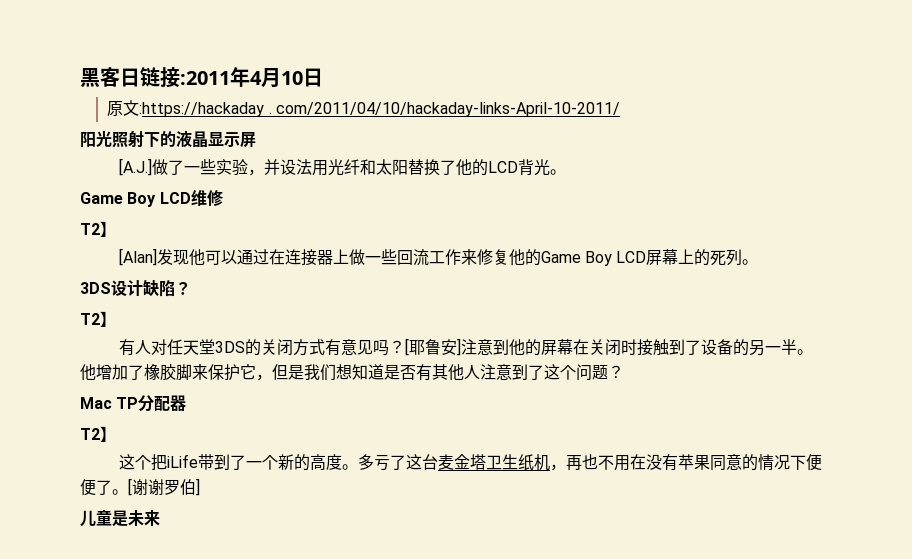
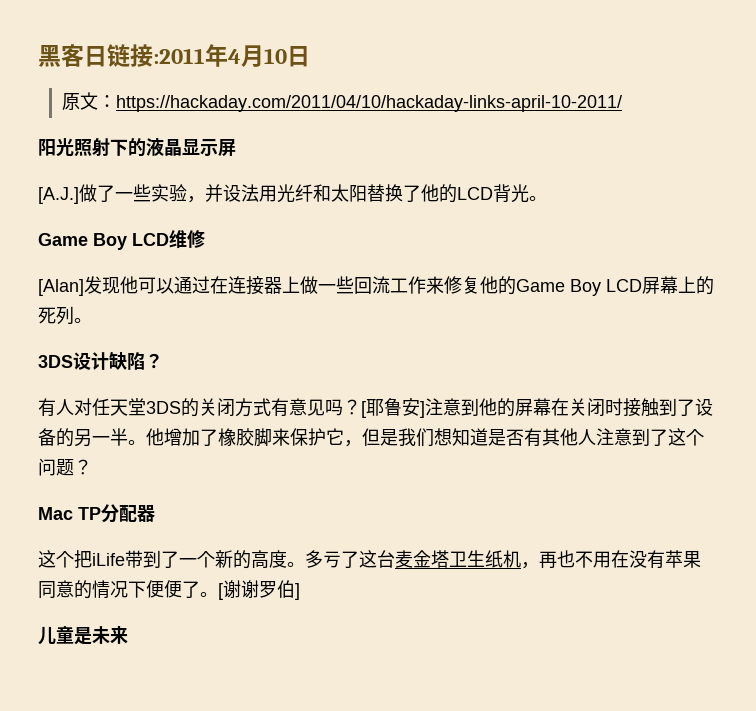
[139,102,620,117] :https://hackaday . com/2011/04/10/hackaday-links-April-10-2011/ -> [97,95,622,112] ：https://hackaday.com/2011/04/10/hackaday-links-april-10-2011/
[80,221,116,237] // T2】 -> (205, 239) none
[80,311,116,327] // T2】 -> (163, 361) none
[80,426,116,442] // T2】 -> (155, 513) none

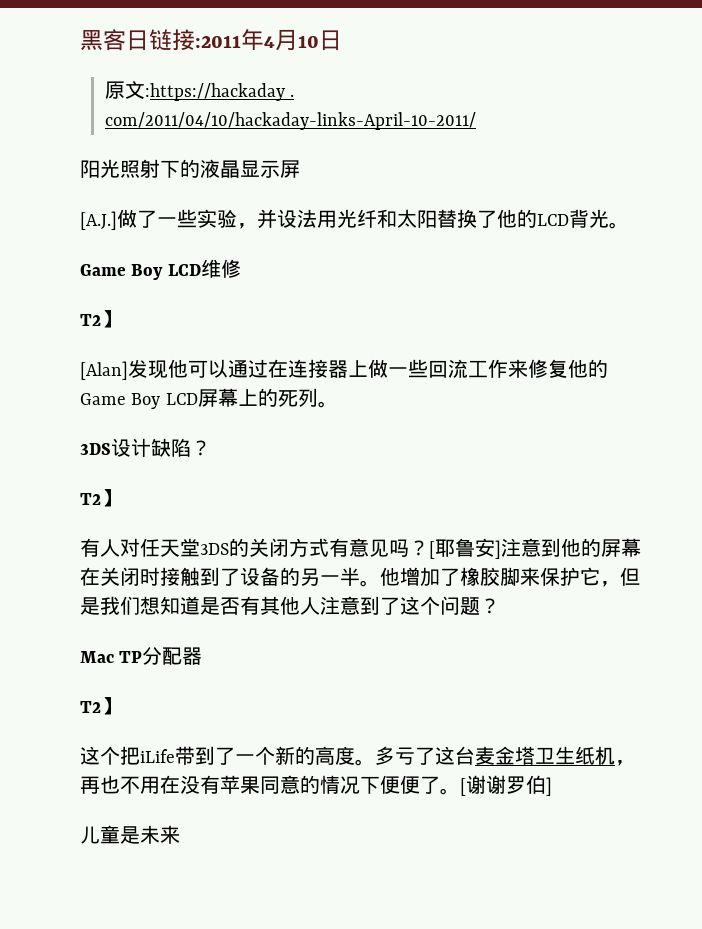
[97,95,622,112] ：https://hackaday.com/2011/04/10/hackaday-links-april-10-2011/ -> [145,83,295,101] [105,112,477,130] :https://hackaday . com/2011/04/10/hackaday-links-April-10-2011/
(205, 239) none -> [80,310,121,328] // T2】
(163, 361) none -> [80,489,121,507] // T2】
(155, 513) none -> [80,697,121,715] // T2】

